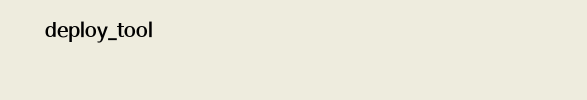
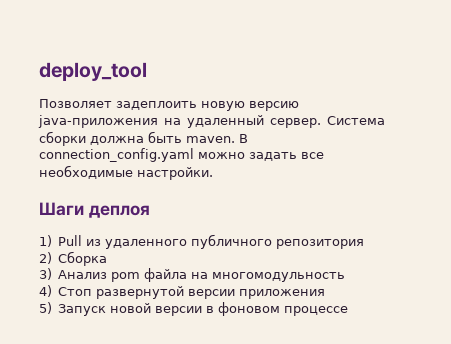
(153, 32) none -> [39,99,299,111] [38,115,385,128] [39,131,248,146] [39,148,324,162] [39,165,213,180] [39,202,150,218] [39,234,365,249] [39,251,108,266] [39,268,346,282] [39,285,326,299] [39,302,349,316] // Позволяет задеплоить новую версию java-приложения на удаленный сервер. Система сборки должна быть maven. В connection_config.yaml можно задать все необходимые настройки. // Шаги деплоя // 1) Pull из удаленного публичного репозитория // 2) Сборка // 3) Анализ pom файла на многомодульность // 4) Стоп развернутой версии приложения // 5) Запуск новой версии в фоновом процессе

